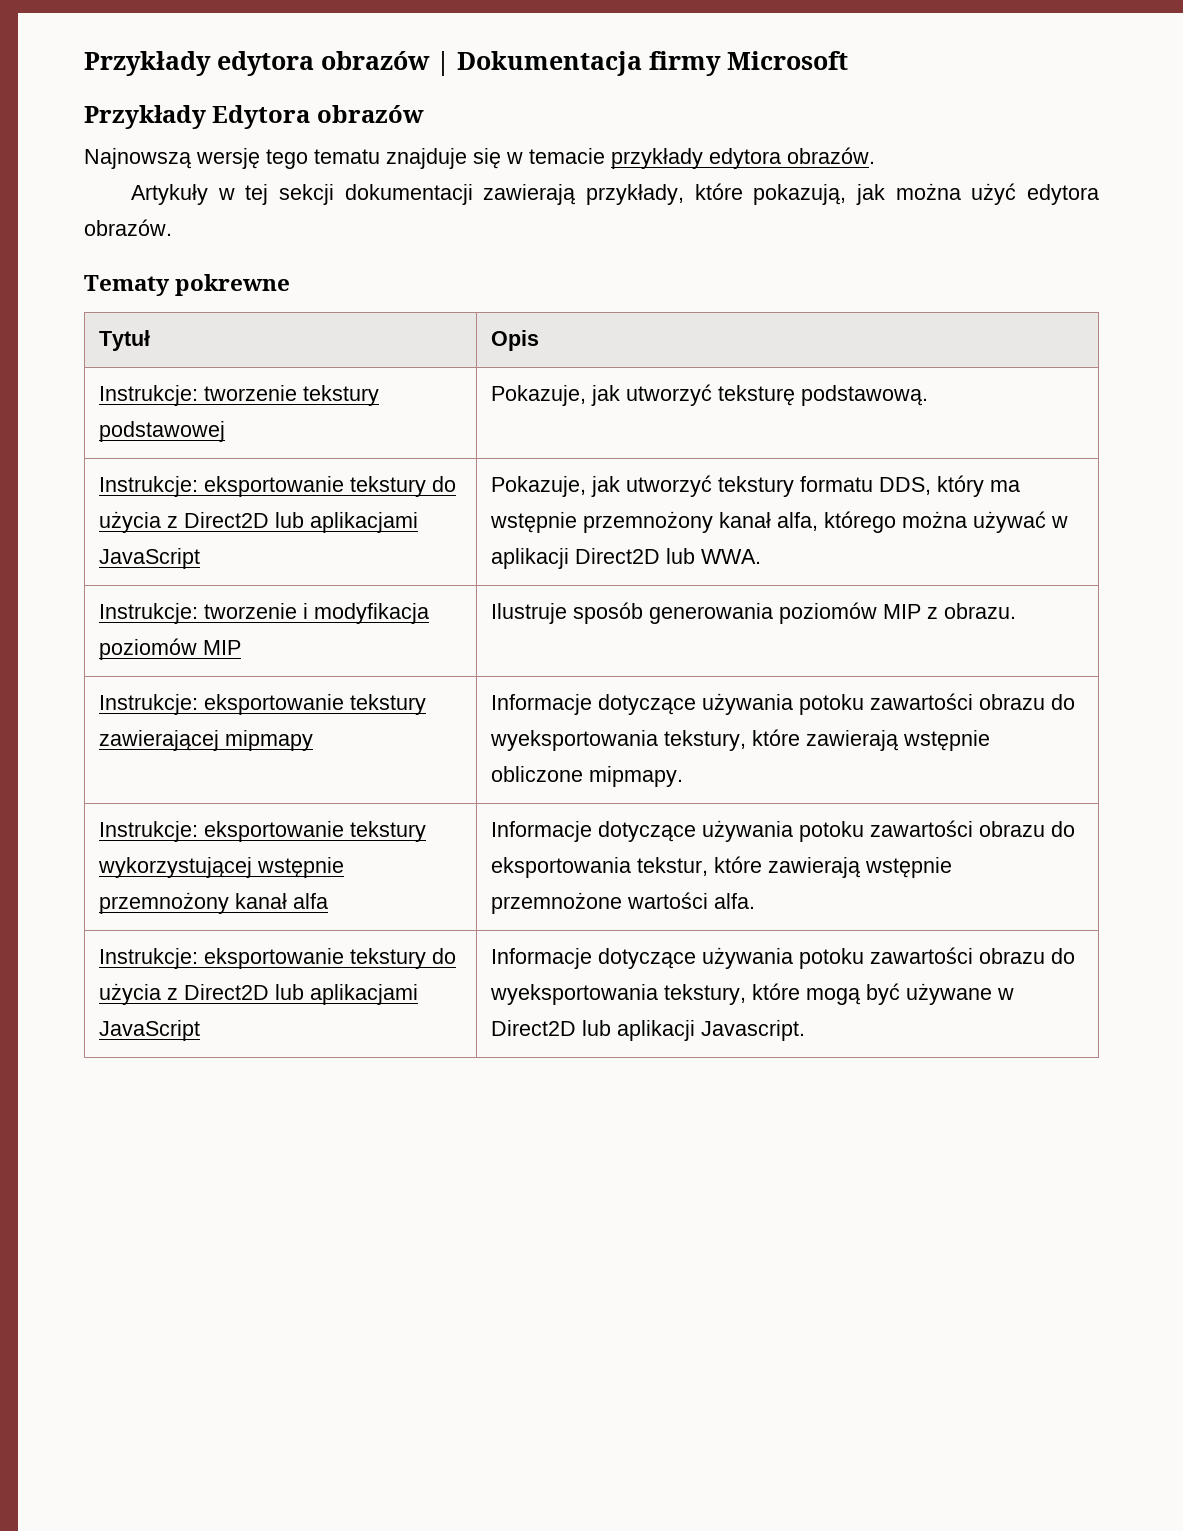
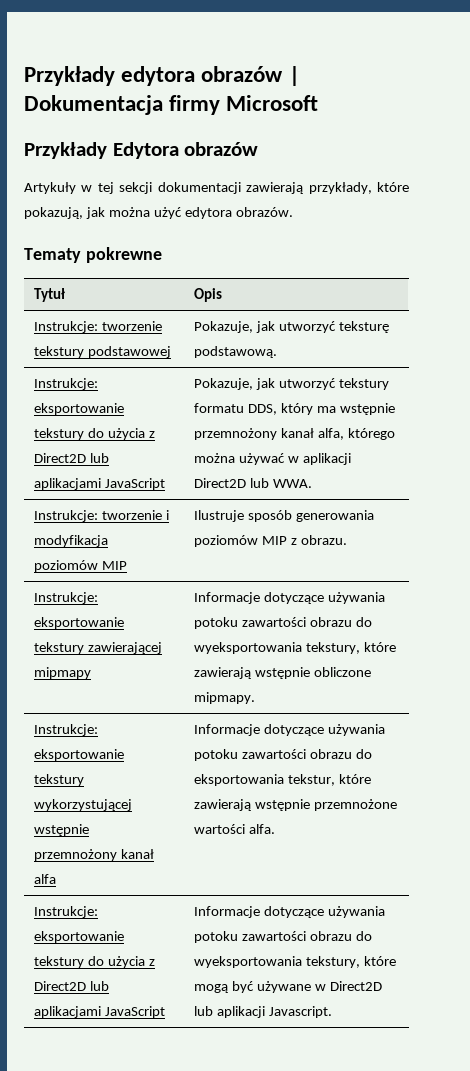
[84,147,875,169] // Najnowszą wersję tego tematu znajduje się w temacie przykłady edytora obrazów. -> (259, 149) none

